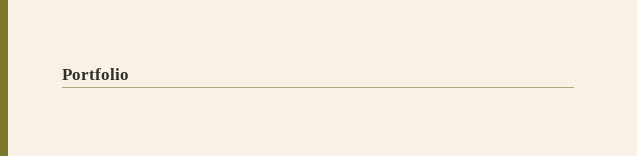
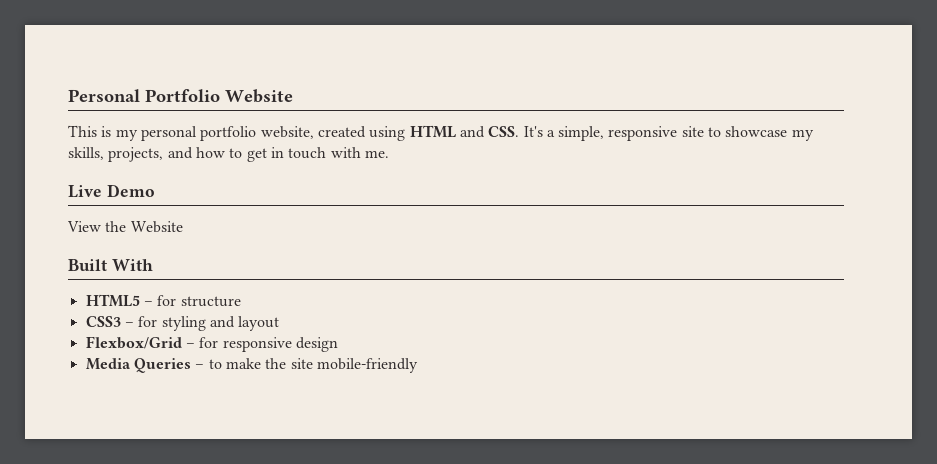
[62,68,129,80] Portfolio -> [68,89,293,103] [68,125,814,141] [68,147,389,162] [68,184,155,198] [67,221,183,233] [68,259,153,271] [85,294,241,307] [85,316,280,331] [85,336,338,352] [85,358,418,373] Personal Portfolio Website // This is my personal portfolio website, created using HTML and CSS. It's a simple, responsive site to showcase my skills, projects, and how to get in touch with me. // Live Demo // View the Website // Built With // HTML5 – for structure // CSS3 – for styling and layout // Flexbox/Grid – for responsive design // Media Queries – to make the site mobile-friendly

